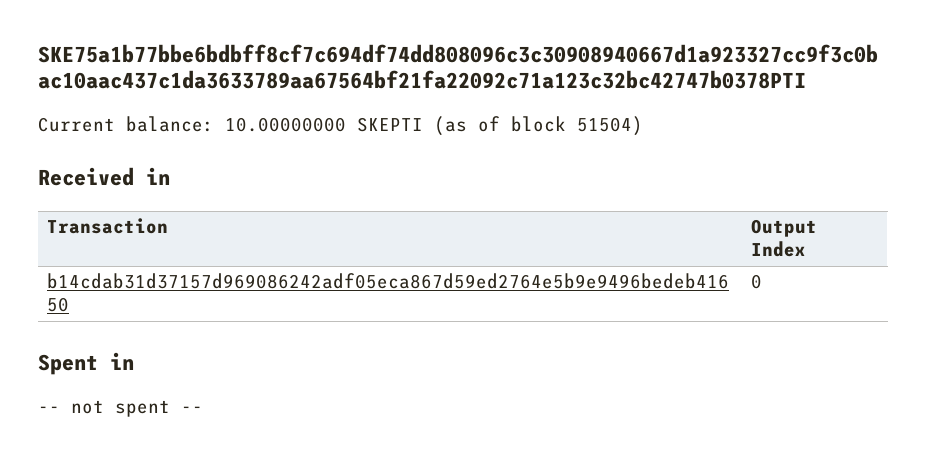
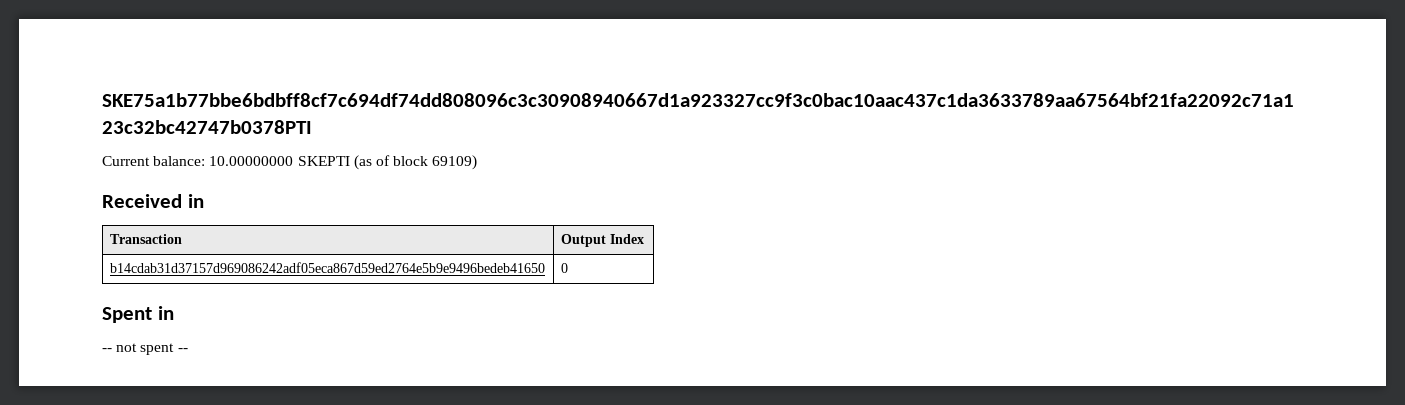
[577,116,643,136] 51504) -> [432,155,478,170] 69109)

